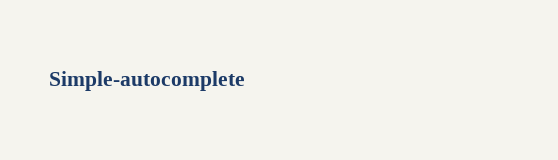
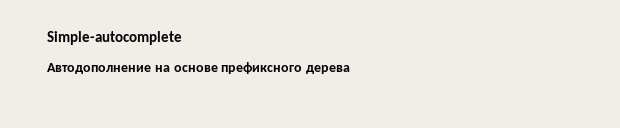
(245, 81) none -> [47,62,351,74] // Автодополнение на основе префиксного дерева

